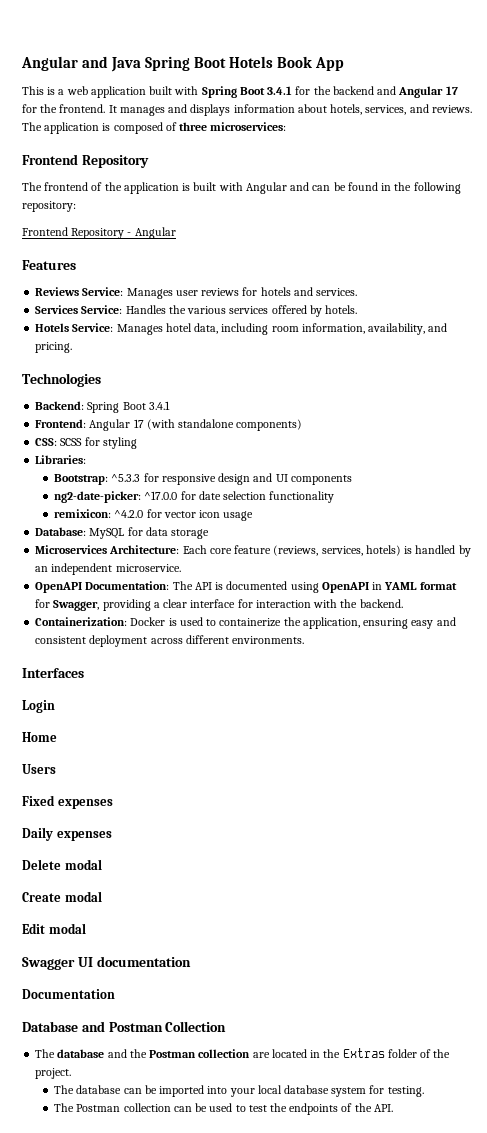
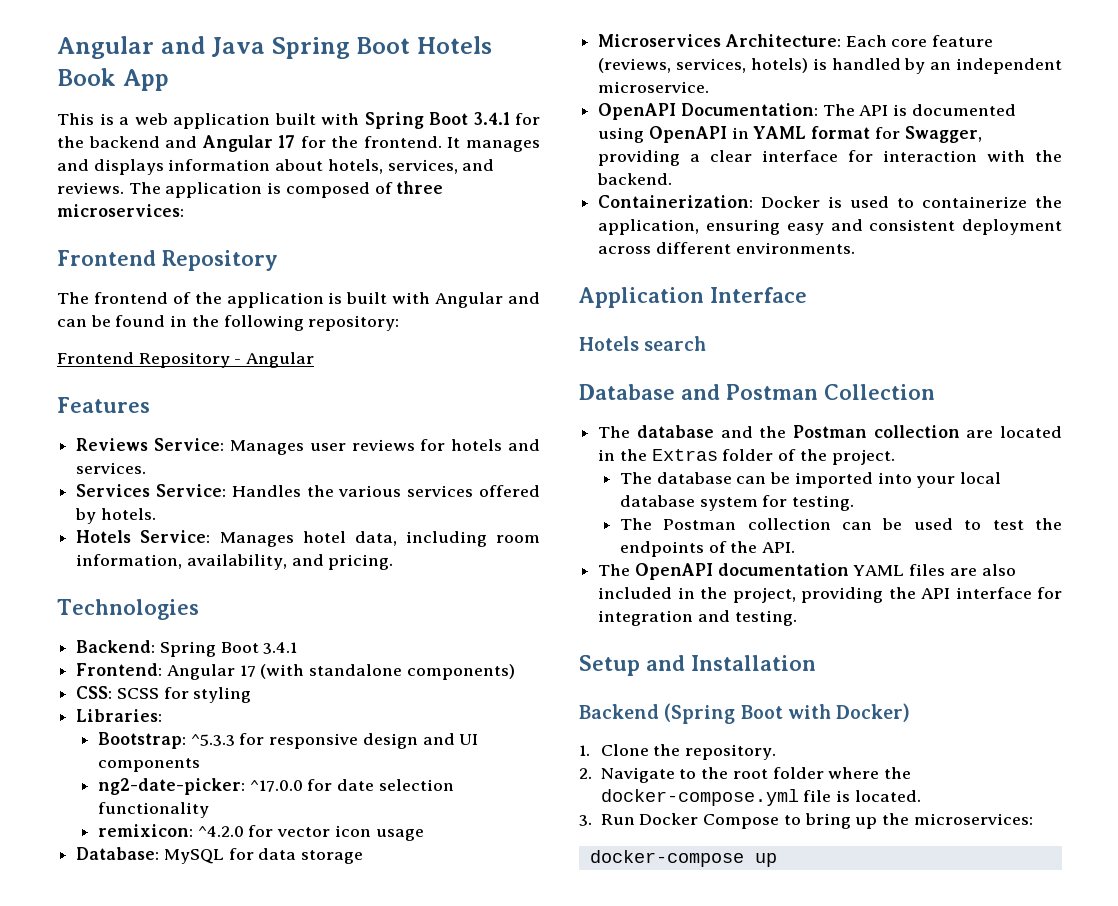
[22,668,84,678] [22,700,55,713] [22,732,57,742] [22,764,56,774] [22,795,113,809] [22,827,112,841] [22,859,102,870] [22,891,102,902] [22,923,86,934] [22,956,191,970] [22,989,115,999] Interfaces // Login // Home // Users // Fixed expenses // Daily expenses // Delete modal // Create modal // Edit modal // Swagger UI documentation // Documentation -> [579,287,807,308] [579,336,707,351] Application Interface // Hotels search
(393, 1108) none -> [598,563,1016,580] [598,587,1062,603] [598,610,797,626] [579,655,816,676] [579,703,911,724] [579,744,777,760] [579,767,912,783] [600,789,921,806] [579,813,1033,829] [589,850,777,867] // The OpenAPI documentation YAML files are also included in the project, providing the API interface for integration and testing. // Setup and Installation // Backend (Spring Boot with Docker) // 1. Clone the repository. // 2. Navigate to the root folder where the docker-compose.yml file is located. // 3. Run Docker Compose to bring up the microservices: // docker-compose up

